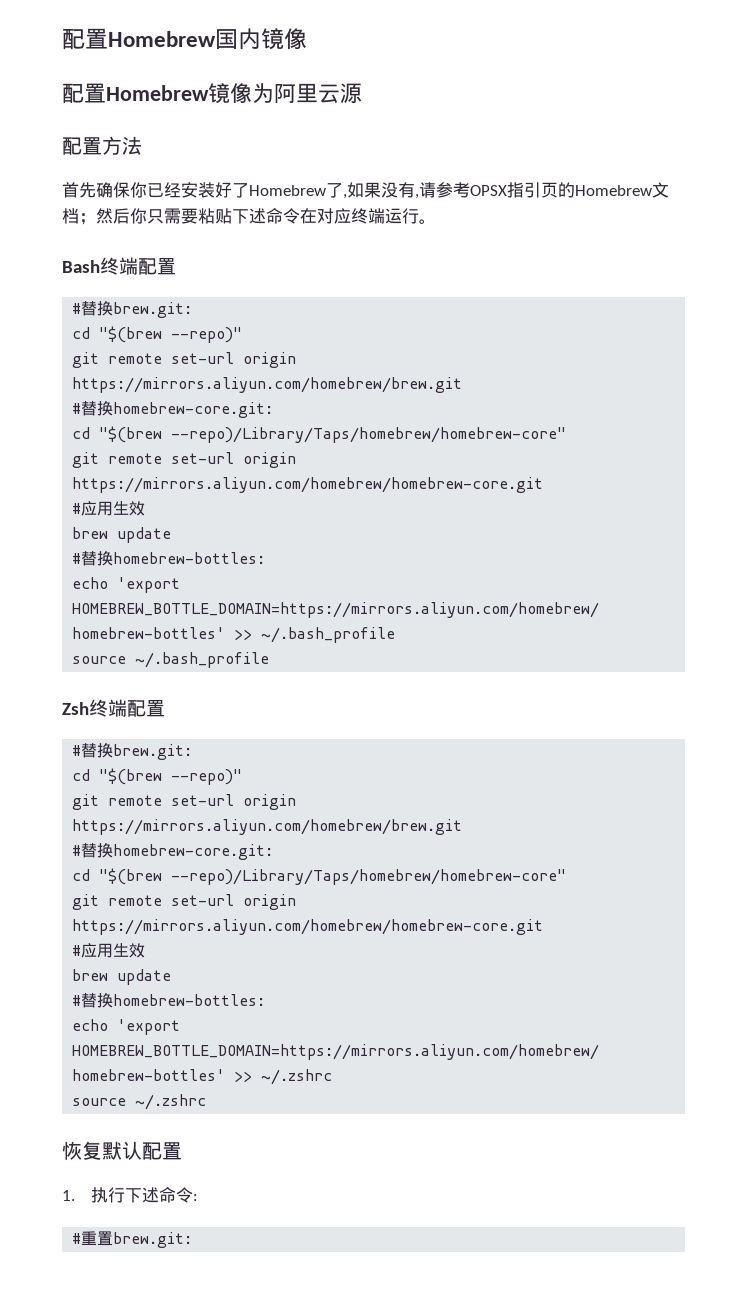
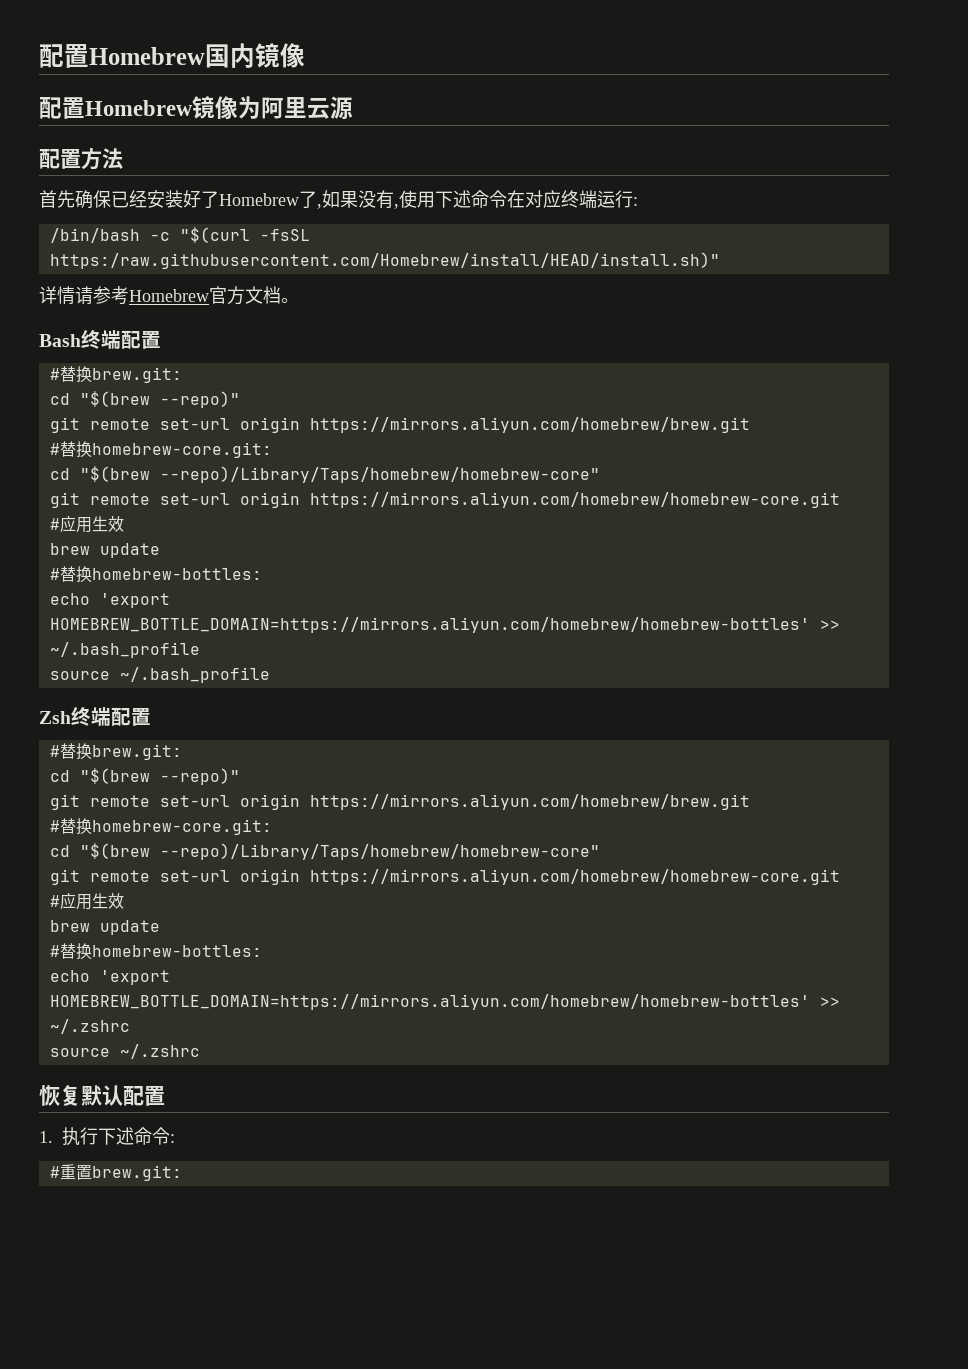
[130,182,147,198] 你 -> (111, 199) none
[419,182,669,198] [62,208,232,225] 请参考OPSX指引页的Homebrew文档；然后你只需要粘贴 -> [399,190,435,208] 使用
(419, 216) none -> [633,197,638,206] [49,227,310,243] [49,252,720,269] [39,286,281,305] : // /bin/bash -c "$(curl -fsSL https:/raw.githubusercontent.com/Homebrew/install/HEAD/install.sh)" // 详情请参考Homebrew官方文档

